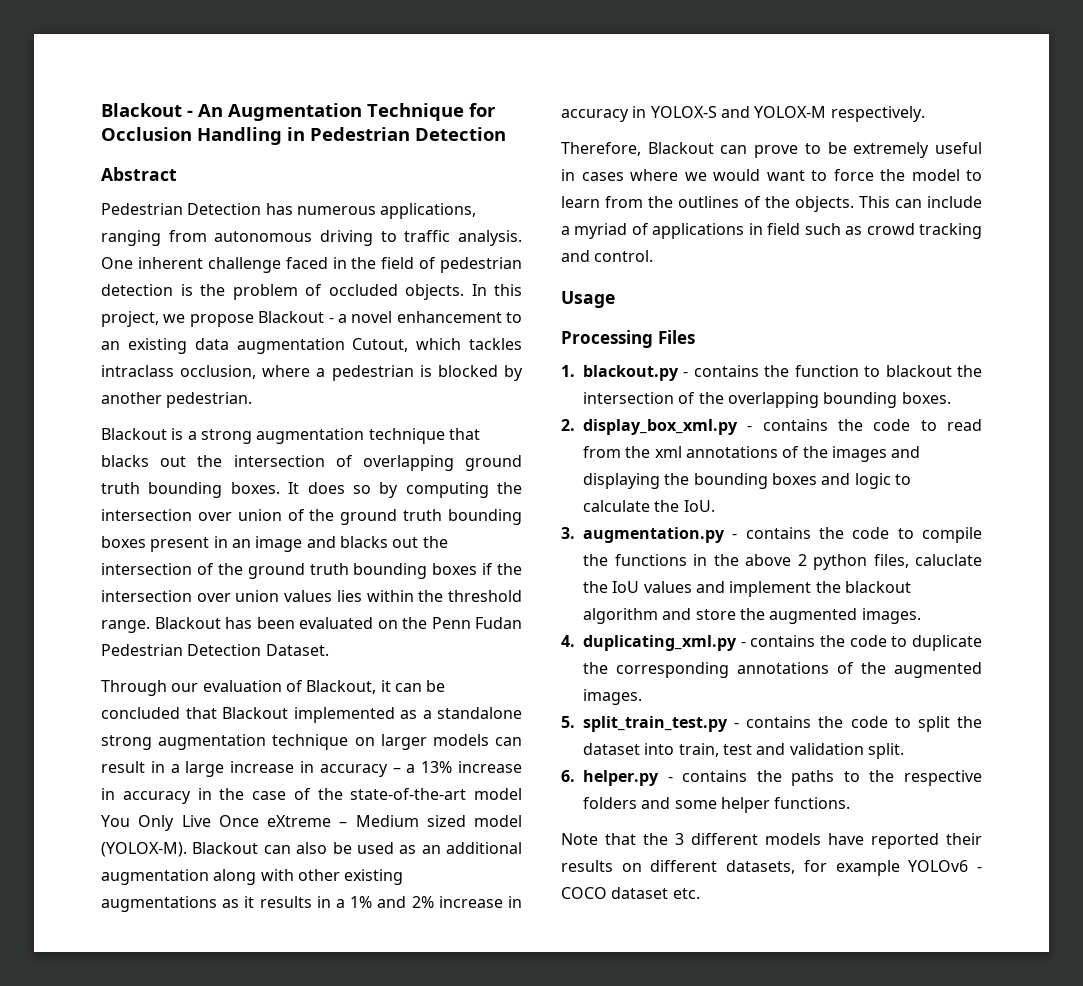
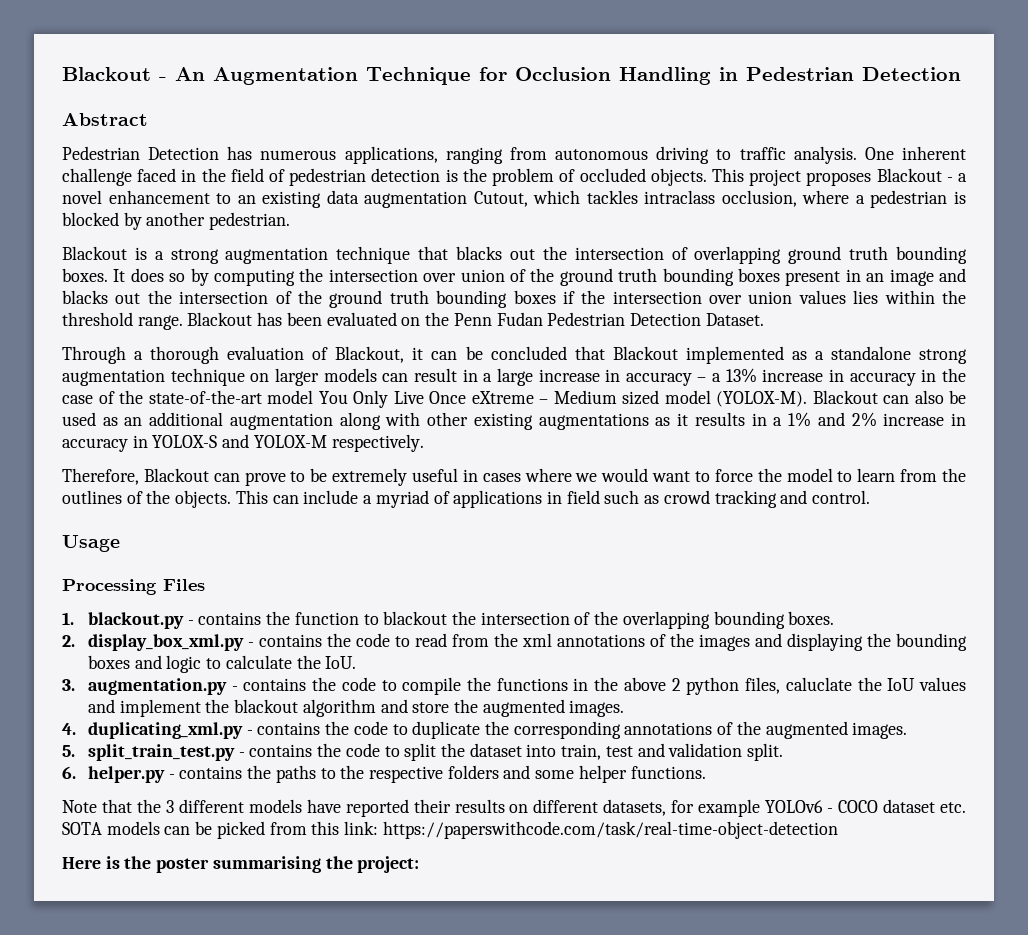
[471,284,522,296] [101,311,254,327] In this project, we propose -> [711,168,872,186] This project proposes
[171,683,199,692] our -> [134,346,220,364] a thorough
(700, 893) none -> [62,821,838,839] [62,856,420,873] SOTA models can be picked from this link: https://paperswithcode.com/task/real-time-object-detection // Here is the poster summarising the project:

